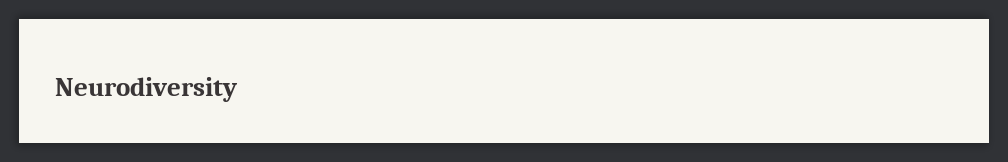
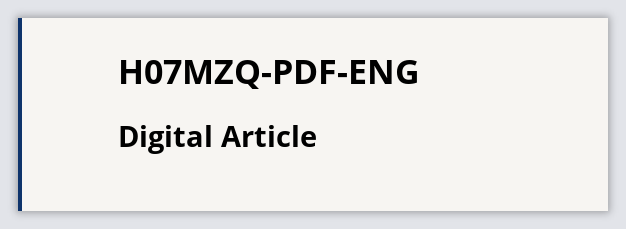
[55,77,238,102] Neurodiversity -> [118,60,420,89] [118,125,317,154] H07MZQ-PDF-ENG // Digital Article

